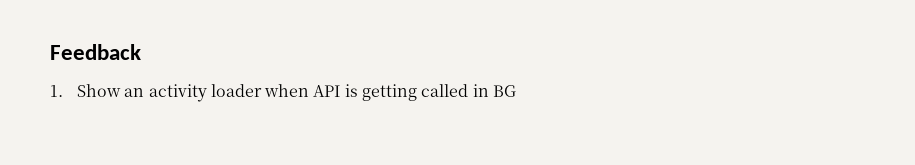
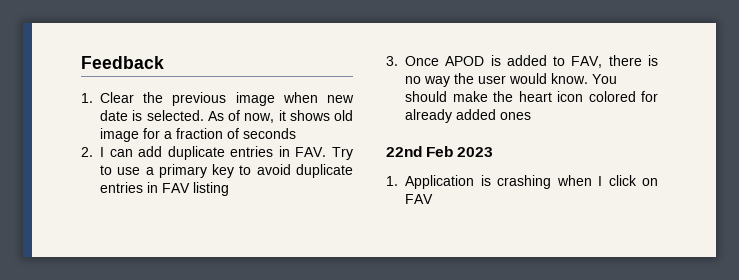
[76,84,517,102] Show an activity loader when API is getting called in BG -> [100,92,354,106] [100,110,353,123] [100,128,296,142] [81,146,354,160] [100,164,353,178] [100,182,229,196] [386,55,658,68] [405,73,617,87] [405,91,658,102] [405,109,531,123] [386,146,494,157] [386,175,658,189] [405,194,433,204] Clear the previous image when new date is selected. As of now, it shows old image for a fraction of seconds // 2. I can add duplicate entries in FAV. Try to use a primary key to avoid duplicate entries in FAV listing // 3. Once APOD is added to FAV, there is no way the user would know. You should make the heart icon colored for already added ones // 22nd Feb 2023 // 1. Application is crashing when I click on FAV

